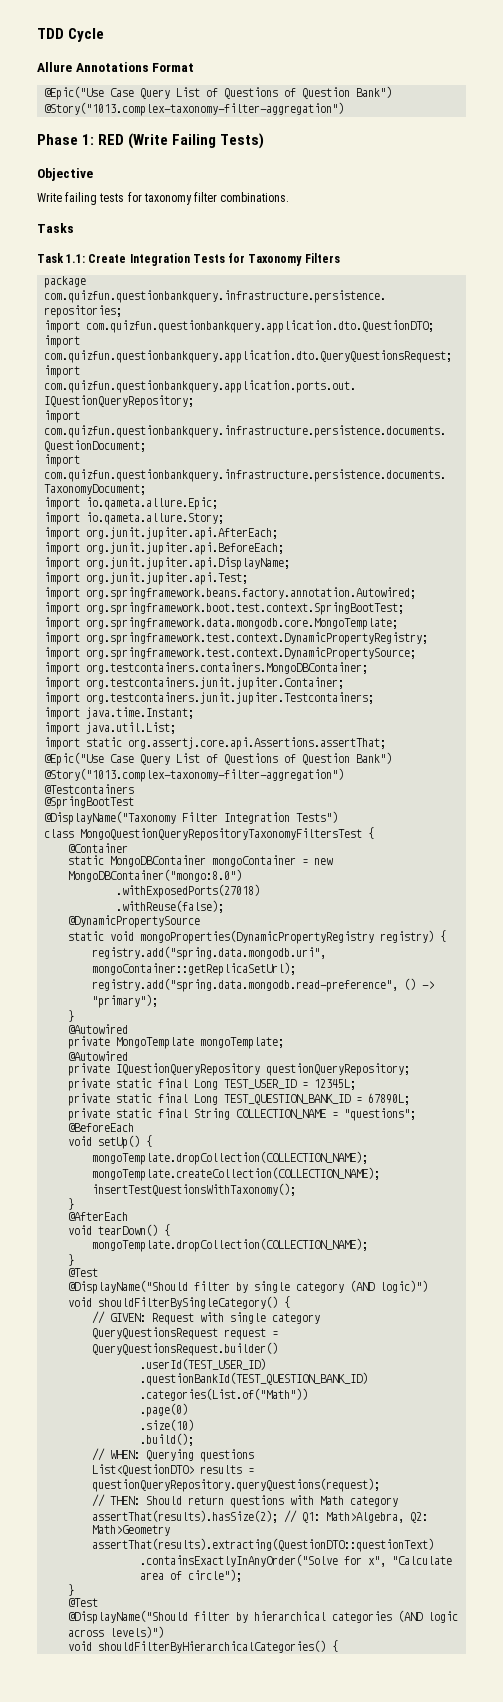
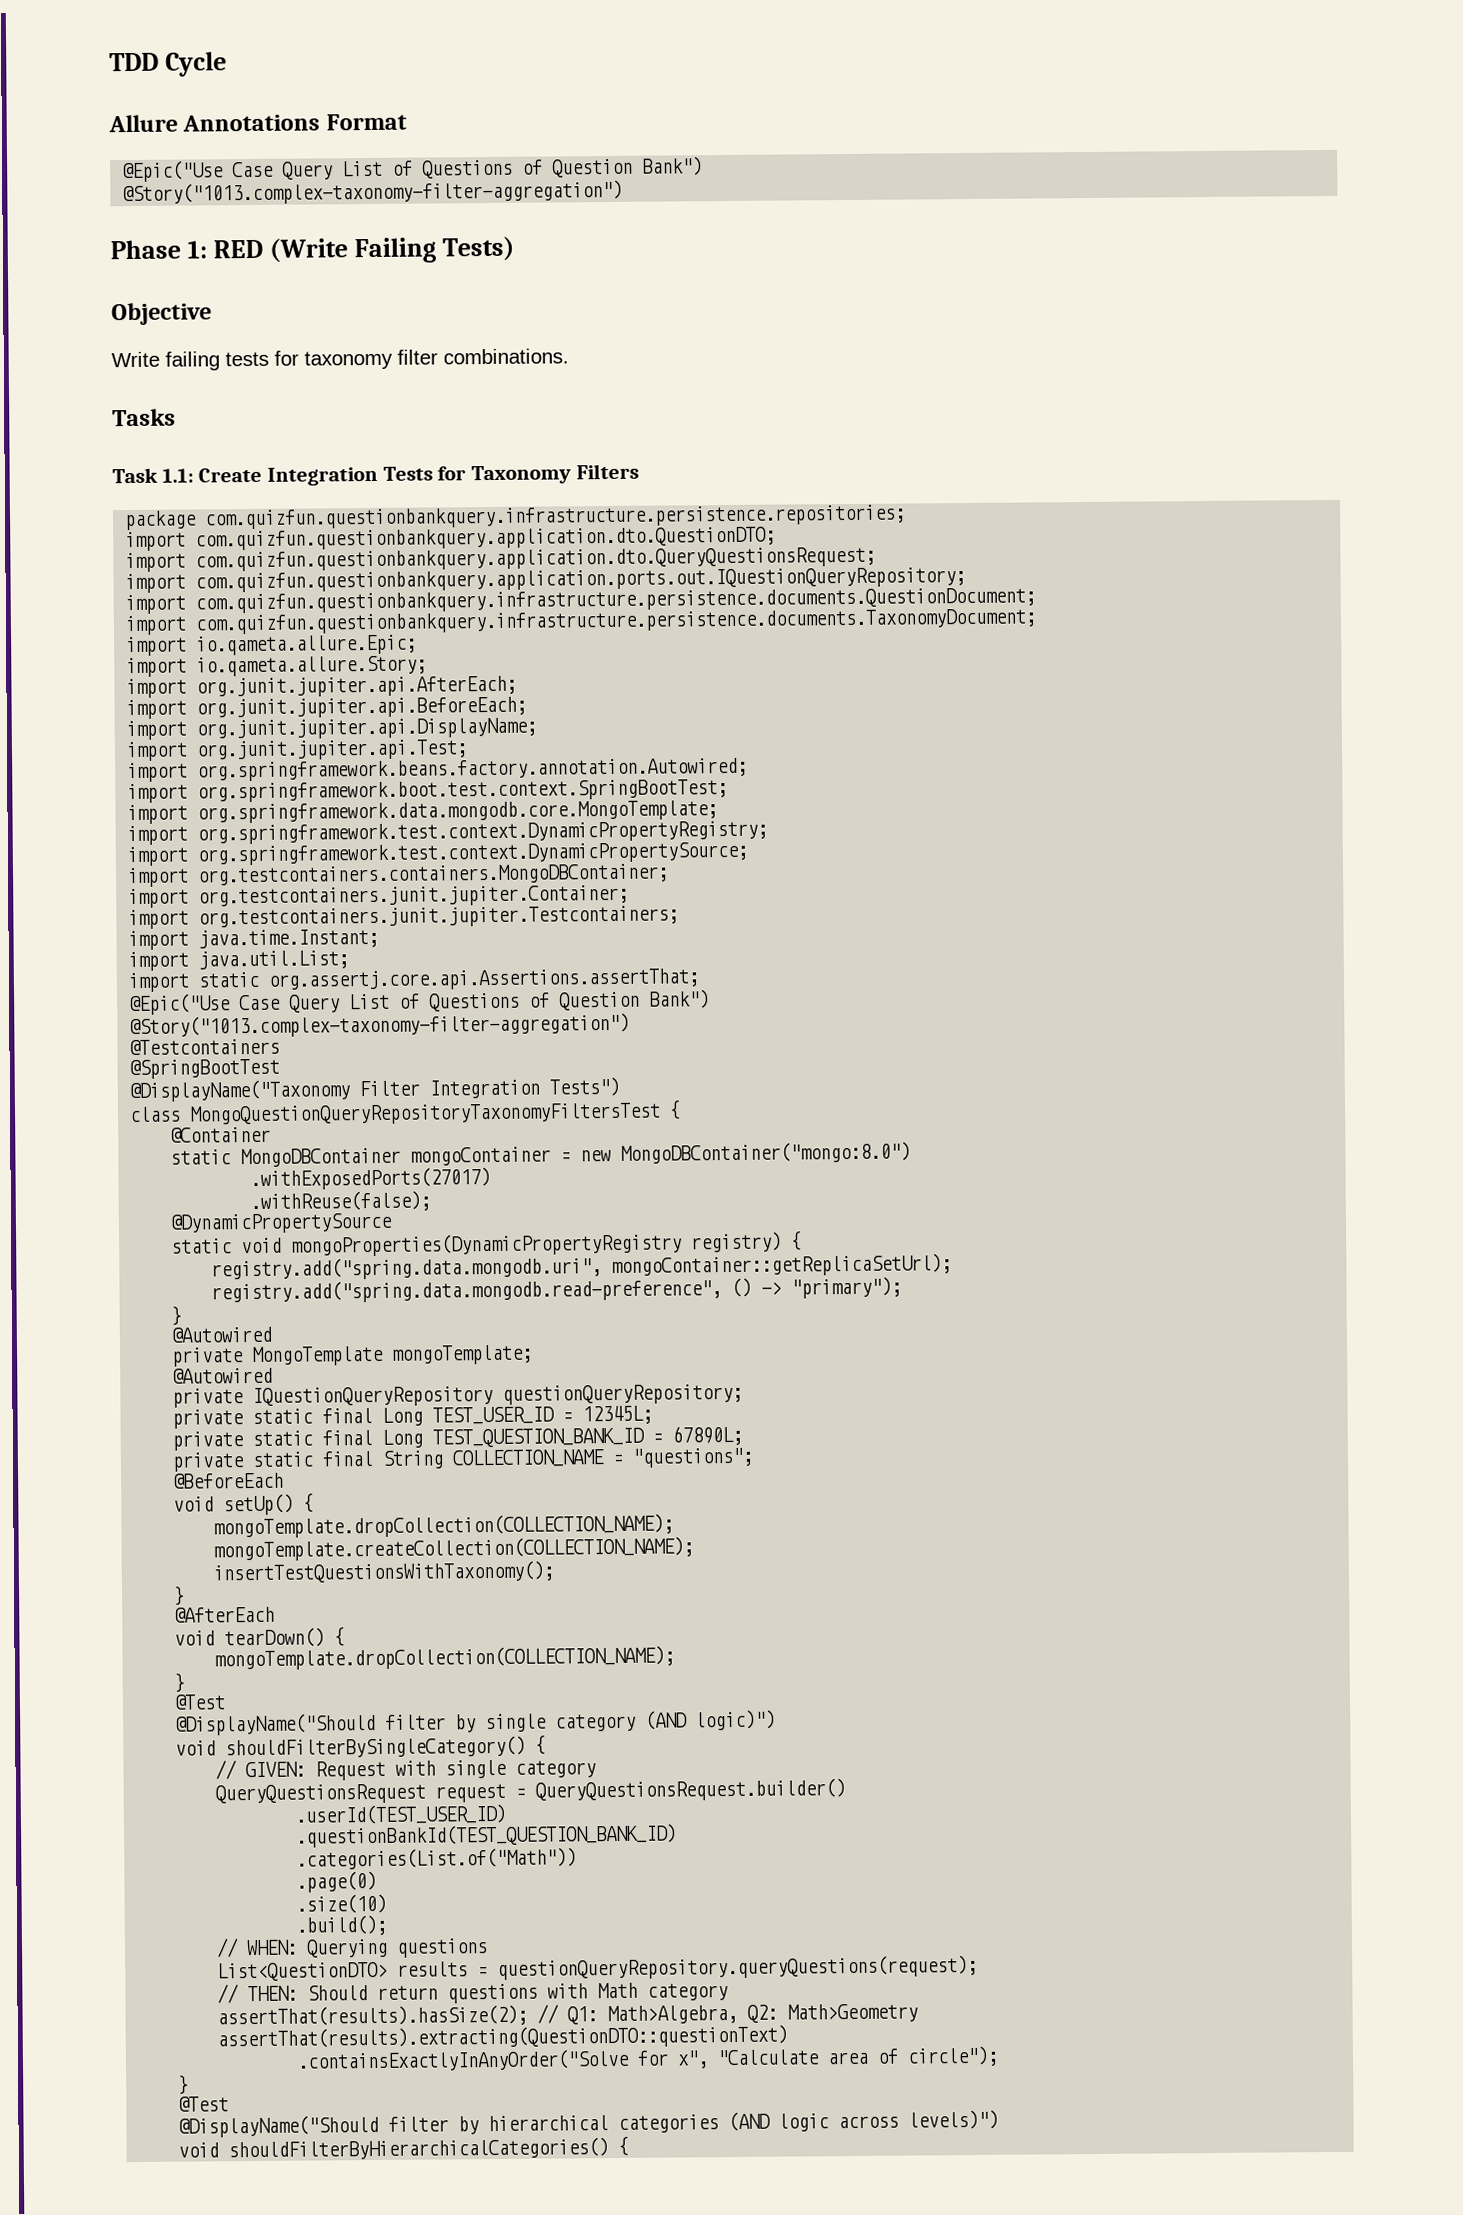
[116,884,261,898] .withExposedPorts(27018) -> [250,1167,492,1191] .withExposedPorts(27017)

